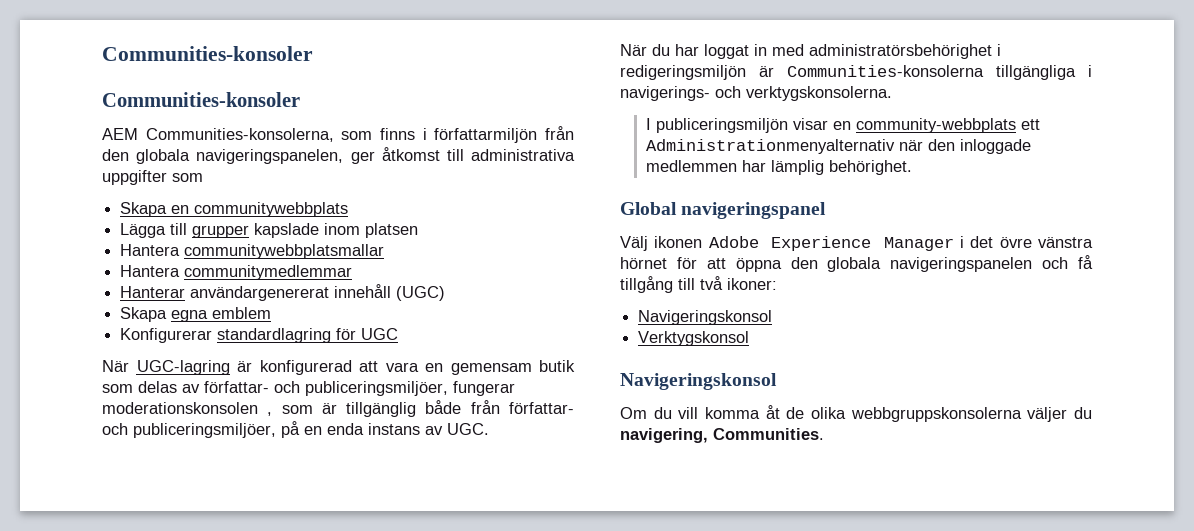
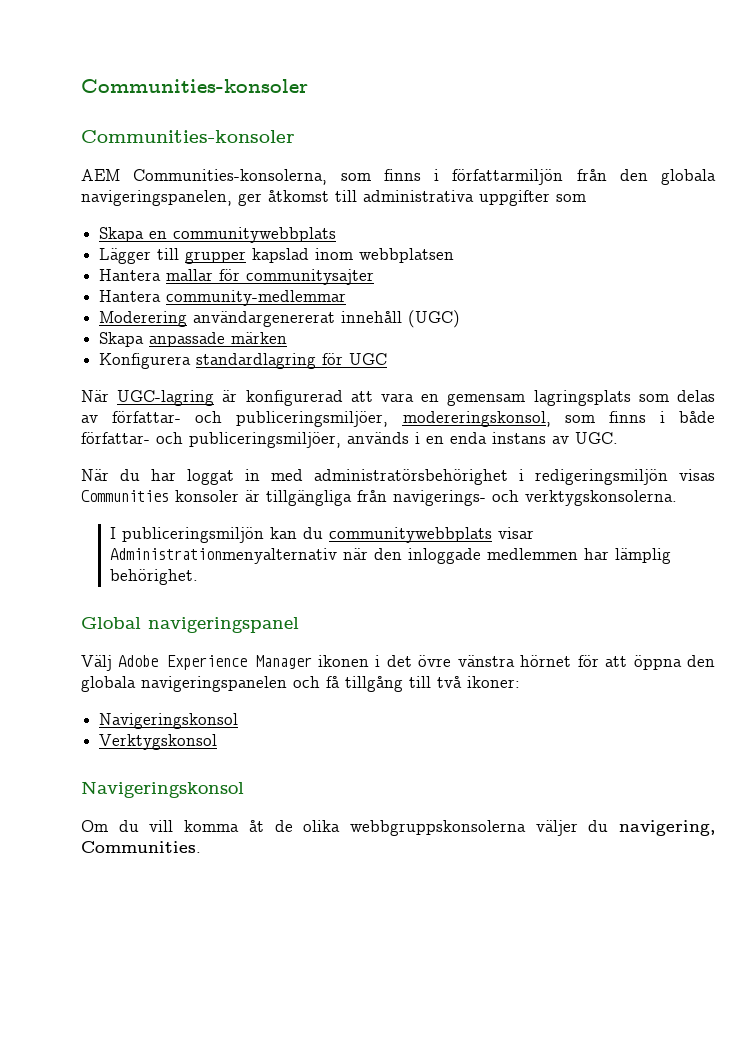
[120,223,167,238] Lägga -> [99,248,152,264] Lägger
[254,223,419,238] [120,244,385,259] [120,265,353,280] [120,286,186,298] kapslade inom platsen // Hantera communitywebbplatsmallar // Hantera communitymedlemmar // Hanterar -> [252,248,455,263] [99,269,375,285] [99,290,347,306] [99,311,188,327] kapslad inom webbplatsen // Hantera mallar för communitysajter // Hantera community-medlemmar // Moderering
[171,307,272,322] [120,328,213,343] egna emblem // Konfigurerar -> [149,332,288,347] [99,353,192,369] anpassade märken // Konfigurera
[539,360,575,372] butik -> [533,390,631,406] lagringsplats
[453,381,515,396] [102,400,574,417] [102,421,300,438] fungerar moderationskonsolen , som är tillgänglig både från författar- och publiceringsmiljöer, på -> [402,411,715,427] [81,432,420,448] modereringskonsol, som finns i både författar- och publiceringsmiljöer, används i
[759,65,1092,80] är Communities-konsolerna tillgängliga i -> [679,469,715,481] [81,490,387,506] visas Communities konsoler är tillgängliga från
[792,118,1040,133] visar en community-webbplats ett -> [269,527,534,543] kan du communitywebbplats visar
[654,236,703,248] ikonen -> (112, 663) none
(954, 244) none -> [318,655,370,667] ikonen

